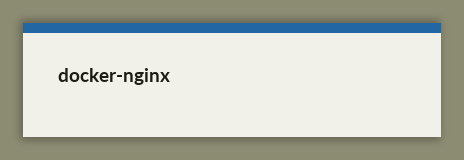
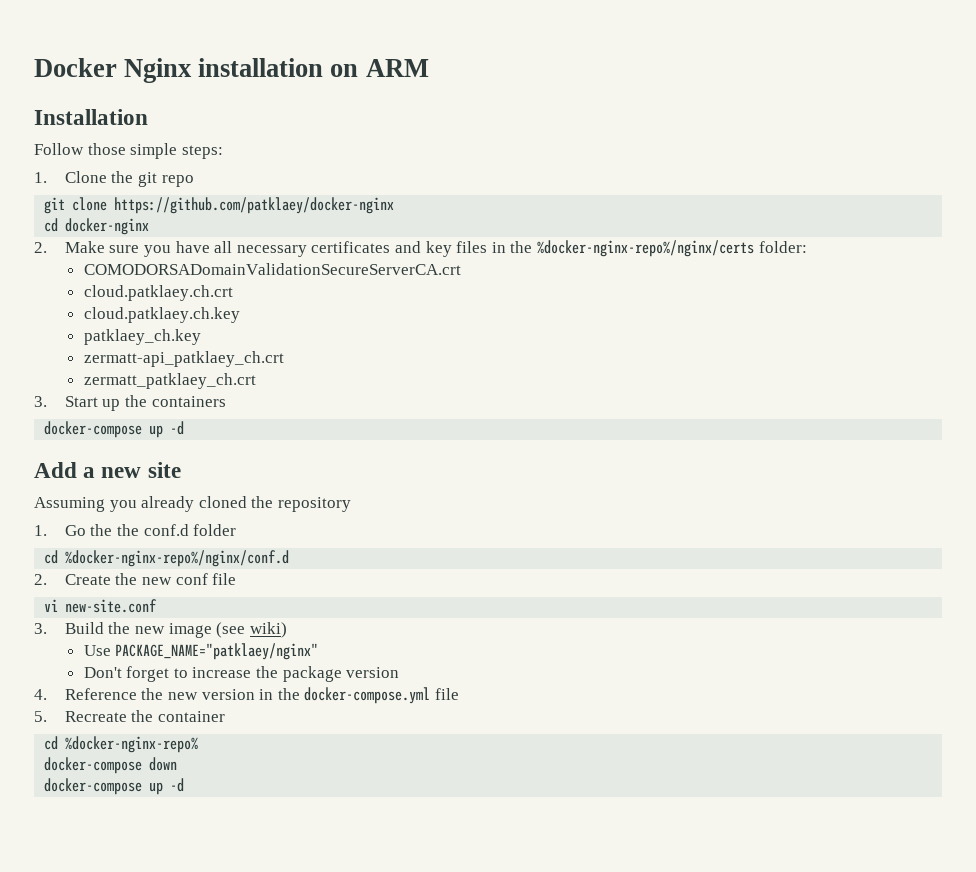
[58,68,170,85] docker-nginx -> [34,58,429,83] [34,109,148,125] [34,143,223,159] [34,171,194,187] [44,197,395,214] [44,218,150,235] [34,240,807,257] [83,263,461,275] [83,285,233,301] [83,307,240,323] [83,329,201,345] [83,351,284,367] [83,373,256,389] [34,395,226,411] [44,421,185,438] [34,462,181,478] [34,496,351,512] [34,524,237,536] [44,550,290,567] [34,573,237,585] [44,599,158,613] [34,622,287,638] [83,643,319,660] [83,666,400,682] [34,687,459,704] [34,710,226,722] [44,736,199,753] [44,757,178,774] [44,778,185,795] Docker Nginx installation on ARM // Installation // Follow those simple steps: // 1. Clone the git repo // git clone https://github.com/patklaey/docker-nginx // cd docker-nginx // 2. Make sure you have all necessary certificates and key files in the %docker-nginx-repo%/nginx/certs folder: // COMODORSADomainValidationSecureServerCA.crt // cloud.patklaey.ch.crt // cloud.patklaey.ch.key // patklaey_ch.key // zermatt-api_patklaey_ch.crt // zermatt_patklaey_ch.crt // 3. Start up the containers // docker-compose up -d // Add a new site // Assuming you already cloned the repository // 1. Go the the conf.d folder // cd %docker-nginx-repo%/nginx/conf.d // 2. Create the new conf file // vi new-site.conf // 3. Build the new image (see wiki) // Use PACKAGE_NAME="patklaey/nginx" // Don't forget to increase the package version // 4. Reference the new version in the docker-compose.yml file // 5. Recreate the container // cd %docker-nginx-repo% // docker-compose down // docker-compose up -d

